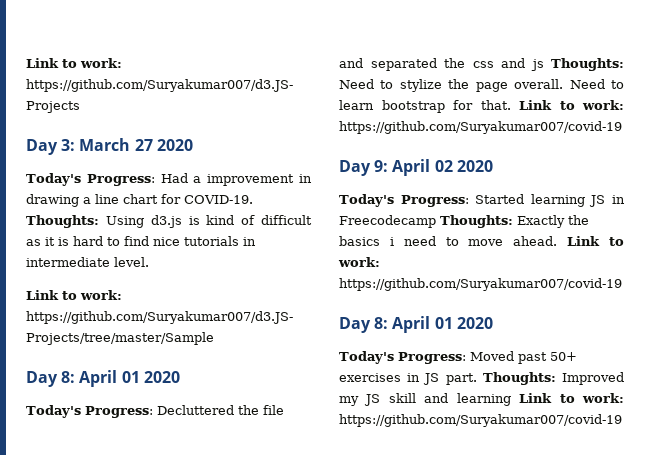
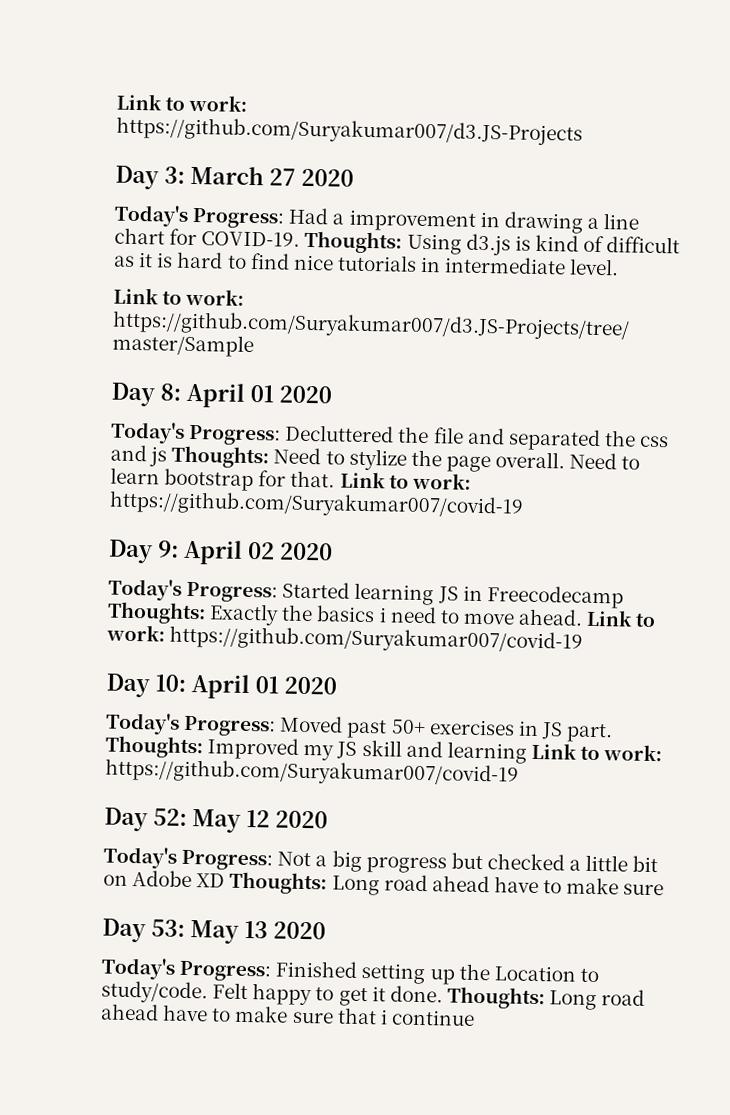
[374,317,389,329] 8: -> [155,674,186,692] 10:
(622, 420) none -> [104,807,328,833] [103,846,659,874] [103,870,665,896] [102,918,326,944] [101,957,599,985] [101,980,646,1011] [100,1003,475,1026] // Day 52: May 12 2020 // Today's Progress: Not a big progress but checked a little bit on Adobe XD Thoughts: Long road ahead have to make sure // Day 53: May 13 2020 // Today's Progress: Finished setting up the Location to study/code. Felt happy to get it done. Thoughts: Long road ahead have to make sure that i continue

